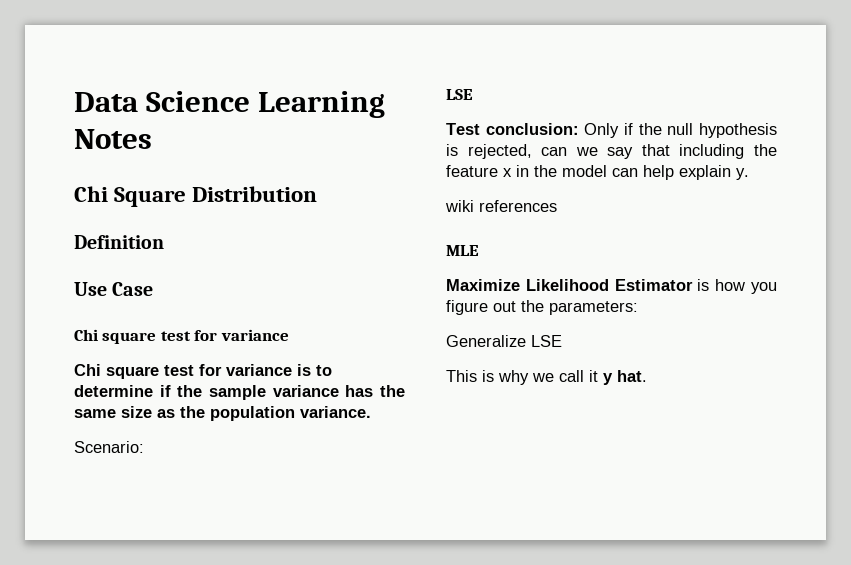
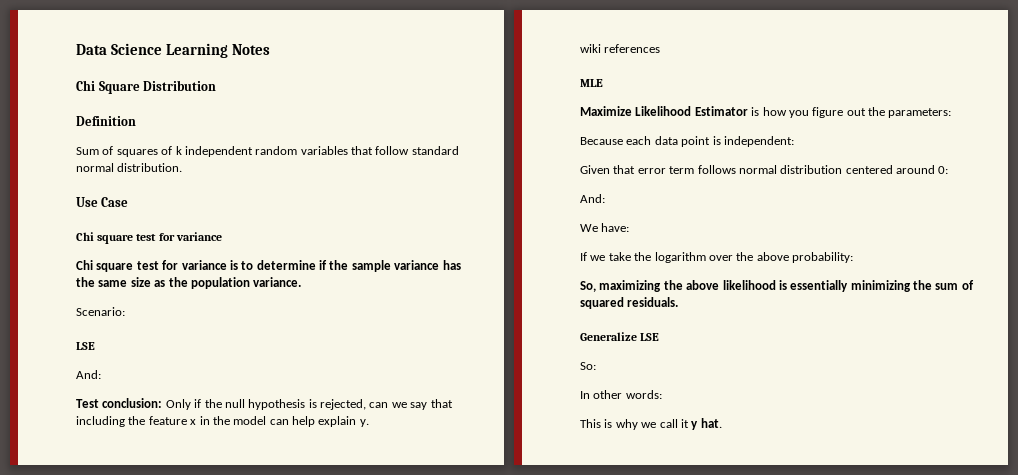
(164, 242) none -> [76,146,459,157] [76,163,183,172] // Sum of squares of k independent random variables that follow standard normal distribution.
(473, 94) none -> [76,370,101,379] // And:
[446,335,562,347] Generalize LSE -> [580,136,794,147] [580,165,949,174] [580,194,605,203] [580,223,630,232] [580,252,853,263] [580,280,974,292] [580,297,679,309] [580,332,660,341] [580,362,596,370] [580,390,662,399] Because each data point is independent: // Given that error term follows normal distribution centered around 0: // And: // We have: // If we take the logarithm over the above probability: // So, maximizing the above likelihood is essentially minimizing the sum of squared residuals. // Generalize LSE // So: // In other words:

